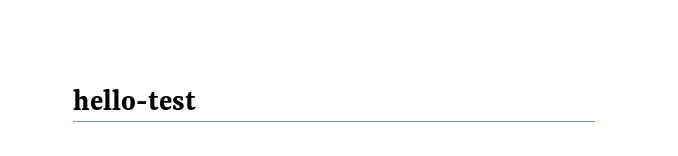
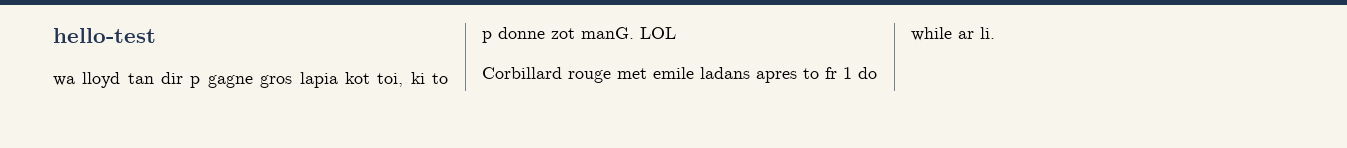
(196, 99) none -> [53,72,449,88] [482,27,676,43] [482,67,877,83] [911,27,995,41] // wa lloyd tan dir p gagne gros lapia kot toi, ki to p donne zot manG. LOL // Corbillard rouge met emile ladans apres to fr 1 do while ar li.

